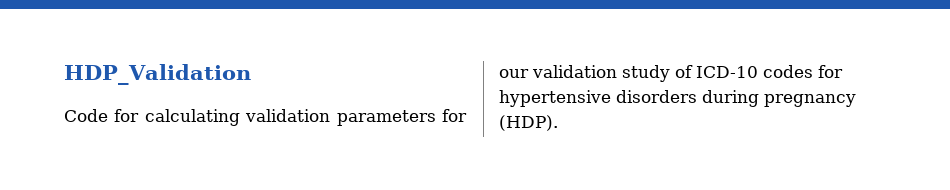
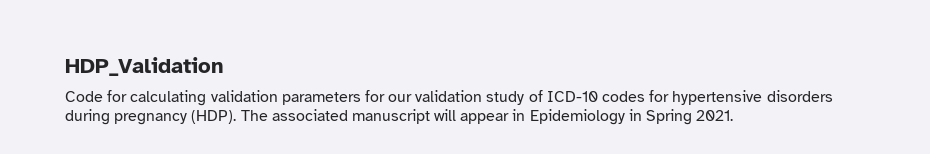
(558, 123) none -> [240,109,734,125] The associated manuscript will appear in Epidemiology in Spring 2021.

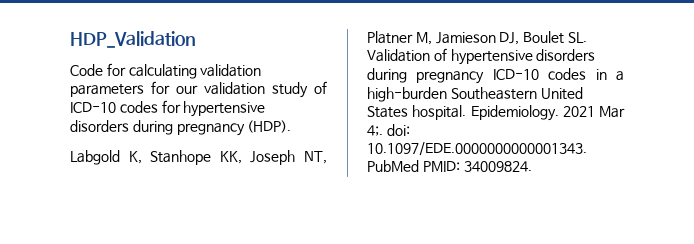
[240,109,734,125] The associated manuscript will appear in Epidemiology in Spring 2021. -> [70,150,327,165] [367,31,587,45] [367,48,596,65] [367,68,624,84] [367,87,583,102] [367,105,625,121] [367,124,410,136] [367,142,587,156] [367,160,532,172] // Labgold K, Stanhope KK, Joseph NT, Platner M, Jamieson DJ, Boulet SL. Validation of hypertensive disorders during pregnancy ICD-10 codes in a high-burden Southeastern United States hospital. Epidemiology. 2021 Mar 4;. doi: 10.1097/EDE.0000000000001343. PubMed PMID: 34009824.

